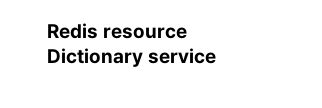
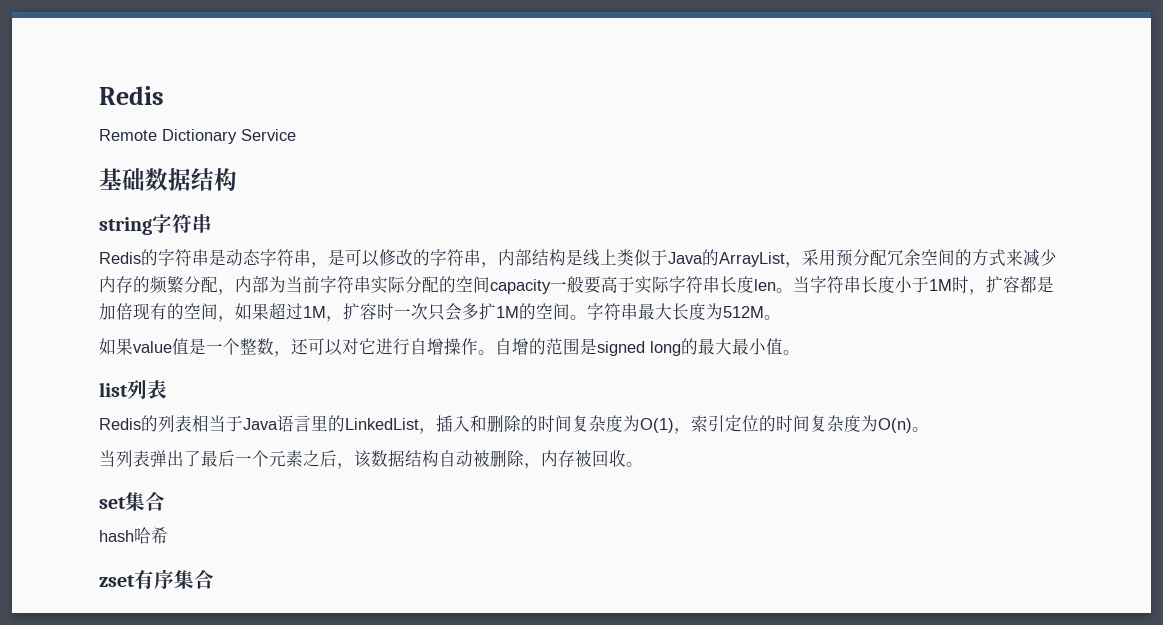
[47,23,188,39] [47,48,217,67] Redis resource Dictionary service -> [99,86,164,105] [99,129,296,144] [99,168,237,191] [99,214,212,235] [99,249,1057,268] [99,276,1054,295] [99,303,781,322] [99,338,800,357] [99,380,167,400] [99,415,929,434] [99,450,643,469] [99,492,165,511] [99,527,168,544] [99,569,214,589] Redis // Remote Dictionary Service // 基础数据结构 // string字符串 // Redis的字符串是动态字符串，是可以修改的字符串，内部结构是线上类似于Java的ArrayList，采用预分配冗余空间的方式来减少内存的频繁分配，内部为当前字符串实际分配的空间capacity一般要高于实际字符串长度len。当字符串长度小于1M时，扩容都是加倍现有的空间，如果超过1M，扩容时一次只会多扩1M的空间。字符串最大长度为512M。 // 如果value值是一个整数，还可以对它进行自增操作。自增的范围是signed long的最大最小值。 // list列表 // Redis的列表相当于Java语言里的LinkedList，插入和删除的时间复杂度为O(1)，索引定位的时间复杂度为O(n)。 // 当列表弹出了最后一个元素之后，该数据结构自动被删除，内存被回收。 // set集合 // hash哈希 // zset有序集合

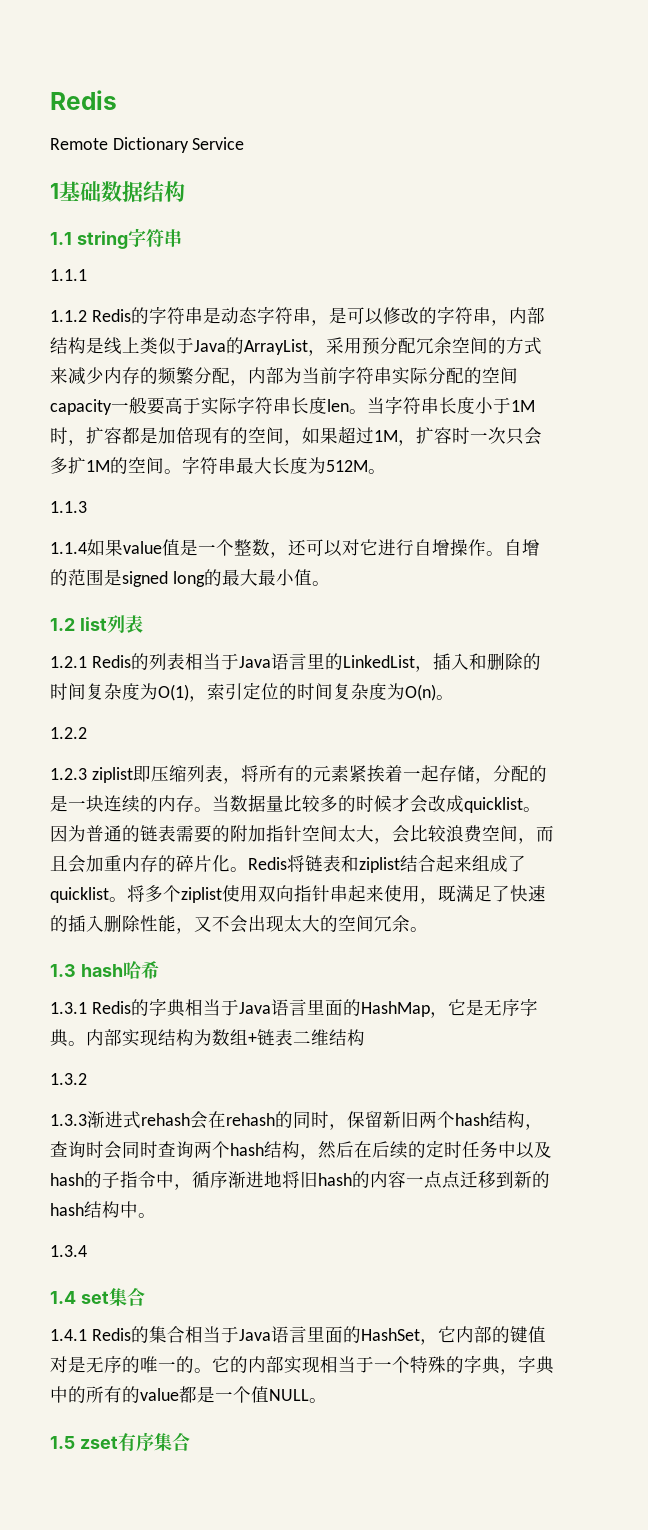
(296, 135) none -> [50,183,59,199] 1
(237, 179) none -> [50,232,72,245] 1.1
(212, 223) none -> [50,269,87,281] [50,310,87,322] 1.1.1 // 1.1.2
(781, 317) none -> [50,501,87,513] [50,542,87,554] 1.1.3 // 1.1.4
(800, 352) none -> [50,618,75,631] 1.2
(167, 389) none -> [50,656,87,668] 1.2.1
[99,450,643,469] 当列表弹出了最后一个元素之后，该数据结构自动被删除，内存被回收。 // -> [50,727,87,739] [50,765,547,784] [50,794,541,813] [50,825,554,844] [50,855,526,873] [50,885,546,904] [50,914,428,934] [50,961,159,979] [50,998,538,1018] [50,1029,365,1047] [50,1073,87,1085] [50,1111,543,1130] [50,1140,552,1160] [50,1171,550,1190] [50,1201,156,1218] [50,1245,87,1257] [50,1291,76,1304] 1.2.2 // 1.2.3 ziplist即压缩列表，将所有的元素紧挨着一起存储，分配的是一块连续的内存。当数据量比较多的时候才会改成quicklist。因为普通的链表需要的附加指针空间太大，会比较浪费空间，而且会加重内存的碎片化。Redis将链表和ziplist结合起来组成了quicklist。将多个ziplist使用双向指针串起来使用，既满足了快速的插入删除性能，又不会出现太大的空间冗余。 // 1.3 hash哈希 // 1.3.1 Redis的字典相当于Java语言里面的HashMap，它是无序字典。内部实现结构为数组+链表二维结构 // 1.3.2 // 1.3.3渐进式rehash会在rehash的同时，保留新旧两个hash结构，查询时会同时查询两个hash结构，然后在后续的定时任务中以及hash的子指令中，循序渐进地将旧hash的内容一点点迁移到新的hash结构中。 // 1.3.4 // 1.4
[99,527,168,544] hash哈希 // -> [50,1326,546,1345] [50,1355,555,1375] [50,1386,327,1403] [50,1436,75,1449] 1.4.1 Redis的集合相当于Java语言里面的HashSet，它内部的键值对是无序的唯一的。它的内部实现相当于一个特殊的字典，字典中的所有的value都是一个值NULL。 // 1.5

